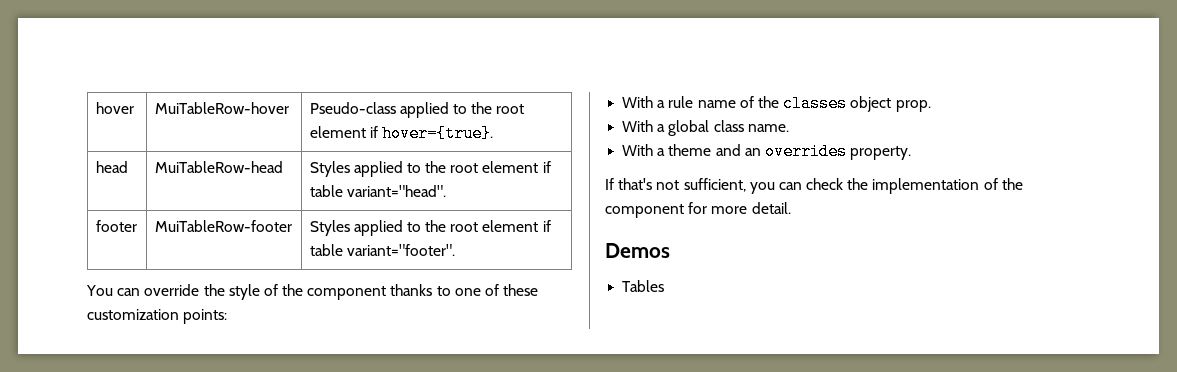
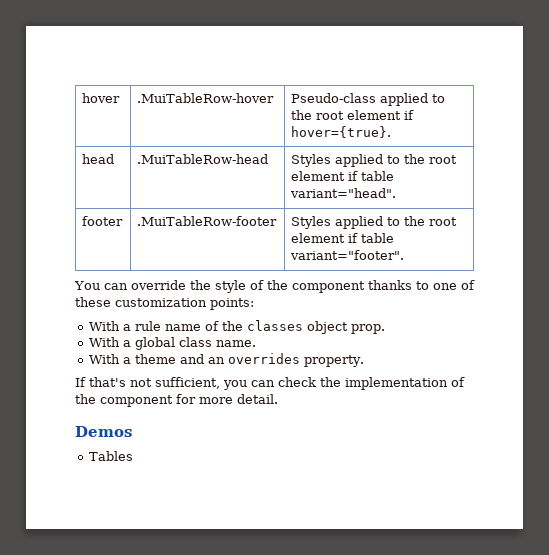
[154,102,289,114] MuiTableRow-hover -> [137,93,275,103] .MuiTableRow-hover
[154,161,283,173] MuiTableRow-head -> [137,154,269,164] .MuiTableRow-head
[154,220,292,232] MuiTableRow-footer -> [137,216,278,226] .MuiTableRow-footer

